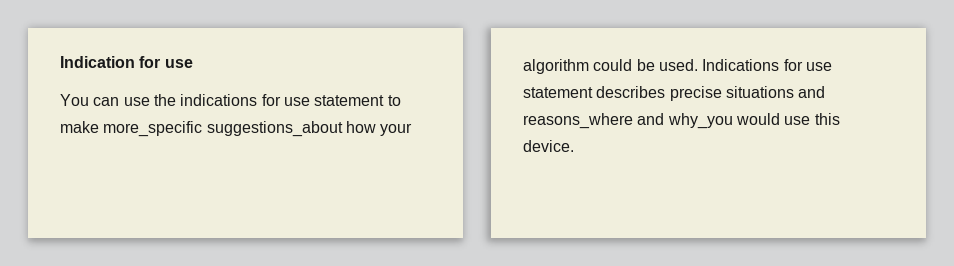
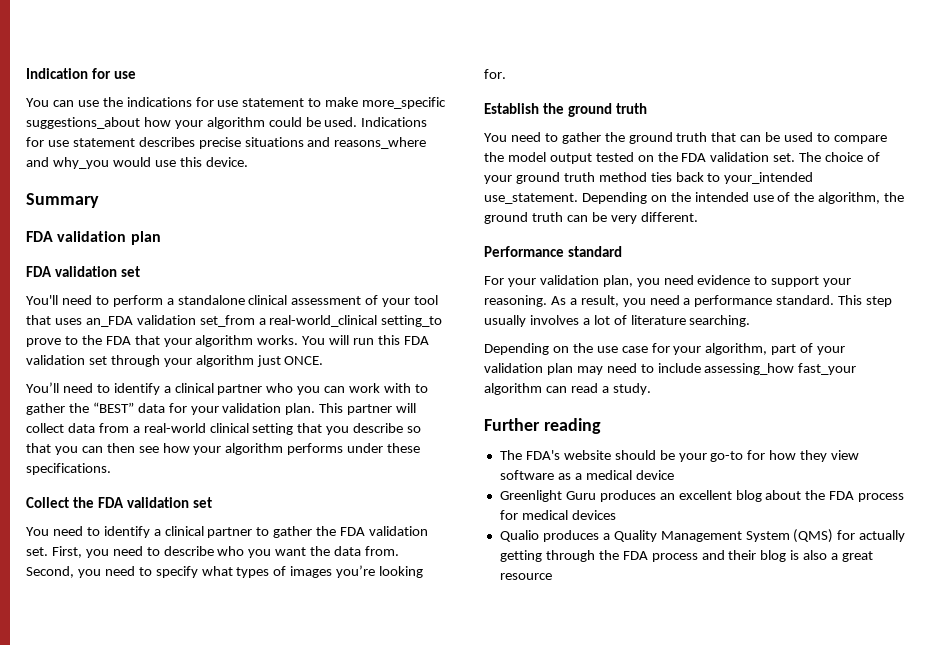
(574, 146) none -> [26,193,99,208] [26,231,161,245] [26,266,140,277] [26,295,439,307] [26,315,443,327] [26,335,429,347] [26,355,324,367] [26,382,428,395] [26,402,417,415] [26,423,422,435] [26,443,421,455] [26,463,111,475] [26,497,212,508] [26,526,429,538] [26,546,400,558] [26,565,424,578] [484,69,506,79] [484,103,647,117] [484,132,887,144] [484,152,881,164] [484,172,814,184] [484,192,905,204] [484,212,698,224] [484,246,622,257] [484,275,852,287] [484,295,893,307] [484,315,751,327] [484,343,846,355] [484,363,857,375] [484,383,651,395] [484,418,601,434] [499,450,860,462] [499,470,674,480] [499,490,905,502] [499,510,616,520] [499,529,906,543] [499,550,874,562] [499,573,552,580] // Summary // FDA validation plan // FDA validation set // You'll need to perform a standalone clinical assessment of your tool that uses an_FDA validation set_from a real-world_clinical setting_to prove to the FDA that your algorithm works. You will run this FDA validation set through your algorithm just ONCE. // You’ll need to identify a clinical partner who you can work with to gather the “BEST” data for your validation plan. This partner will collect data from a real-world clinical setting that you describe so that you can then see how your algorithm performs under these specifications. // Collect the FDA validation set // You need to identify a clinical partner to gather the FDA validation set. First, you need to describe who you want the data from. Second, you need to specify what types of images you’re looking for. // Establish the ground truth // You need to gather the ground truth that can be used to compare the model output tested on the FDA validation set. The choice of your ground truth method ties back to your_intended use_statement. Depending on the intended use of the algorithm, the ground truth can be very different. // Performance standard // For your validation plan, you need evidence to support your reasoning. As a result, you need a performance standard. This step usually involves a lot of literature searching. // Depending on the use case for your algorithm, part of your validation plan may need to include assessing_how fast_your algorithm can read a study. // Further reading // The FDA's website should be your go-to for how they view software as a medical device // Greenlight Guru produces an excellent blog about the FDA process for medical devices // Qualio produces a Quality Management System (QMS) for actually getting through the FDA process and their blog is also a great resource

